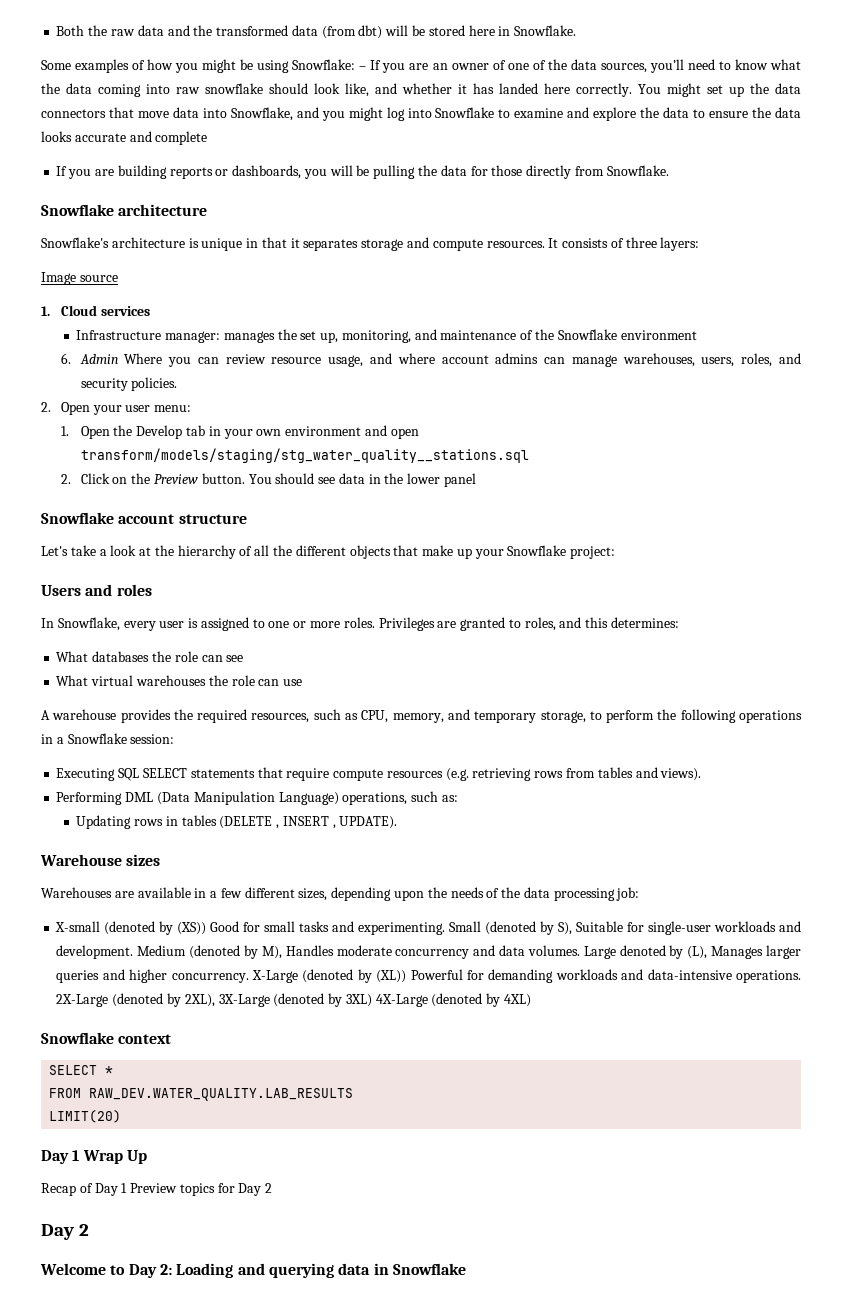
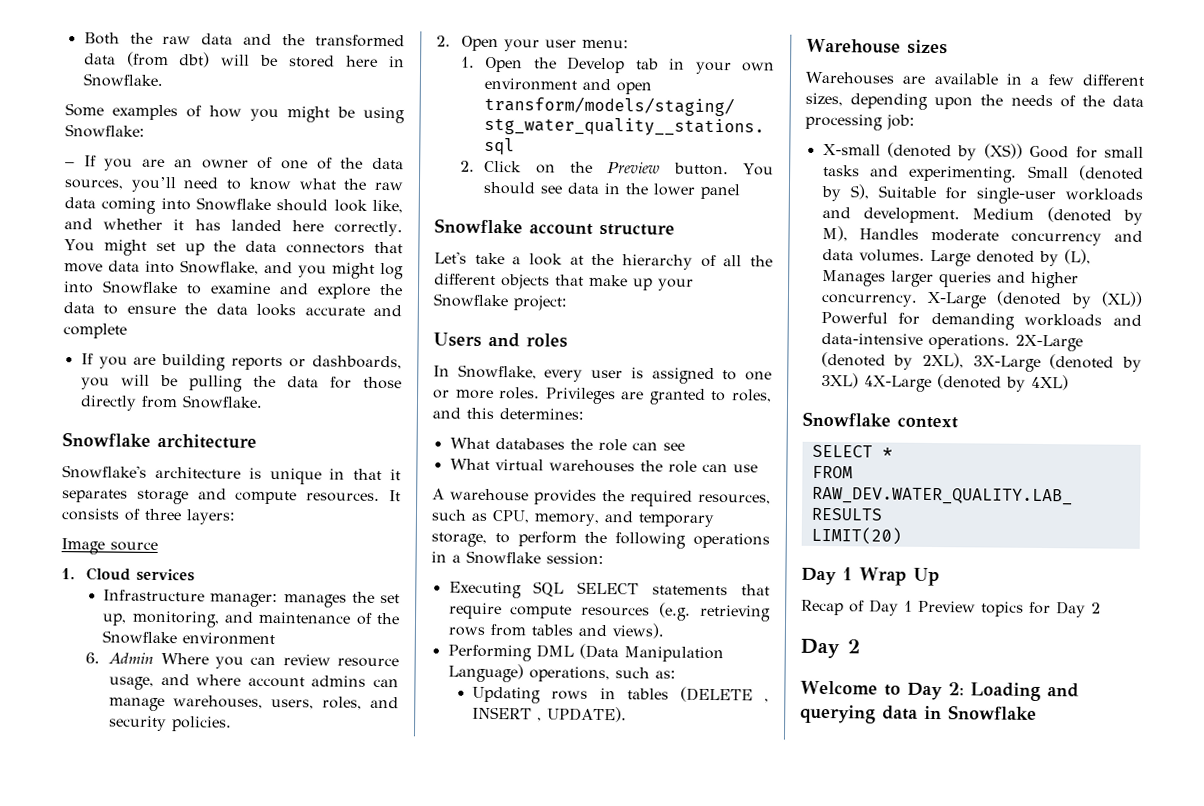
(356, 64) none -> (145, 131) //
(60, 88) none -> [374,181,404,191] raw
[176,83,263,94] raw snowflake -> [196,197,271,211] Snowflake

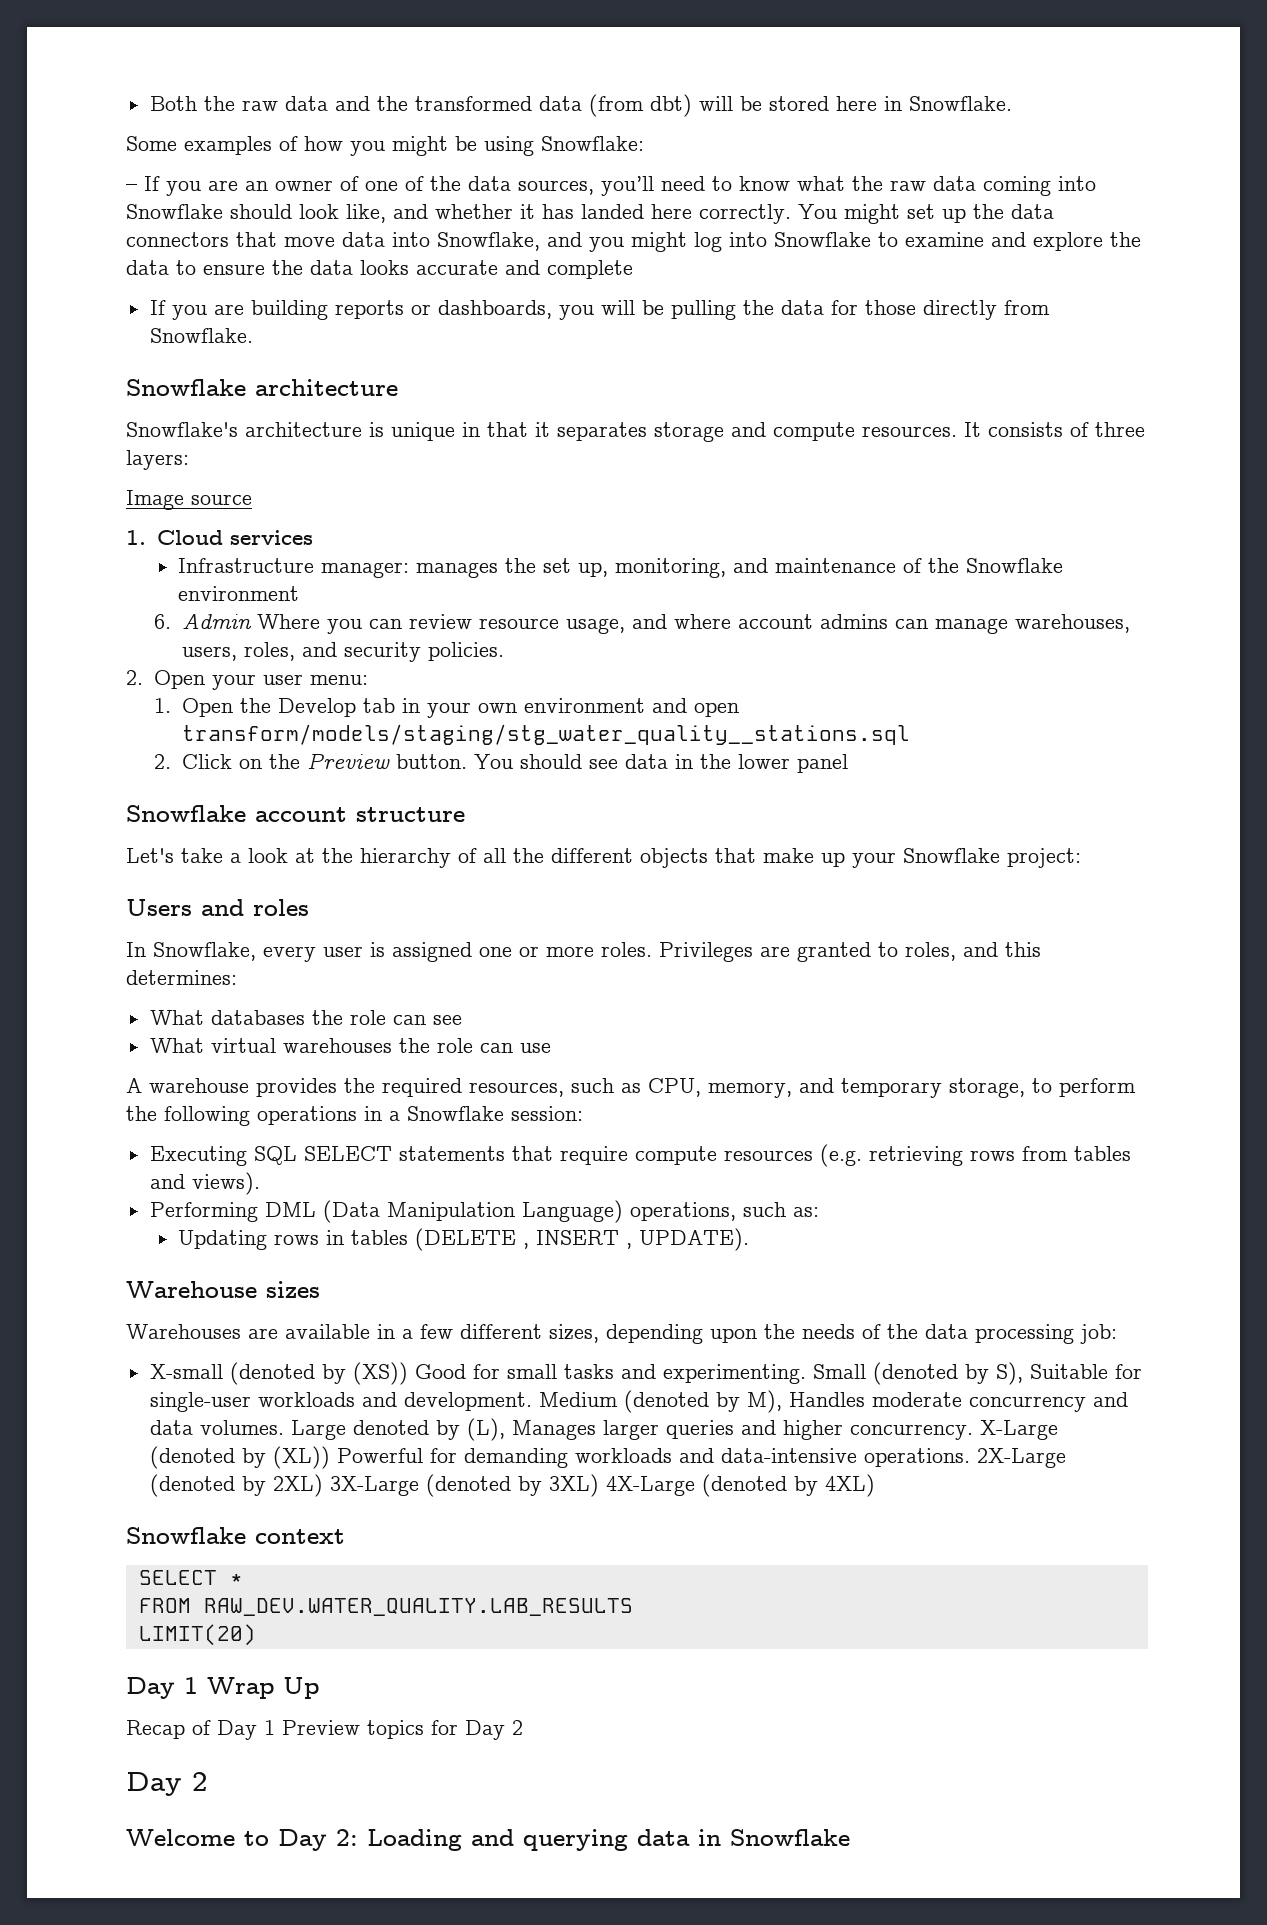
[722,370,738,381] to -> (472, 952) none
[921,352,964,369] 2XL), -> [272,1474,323,1497] 2XL)

